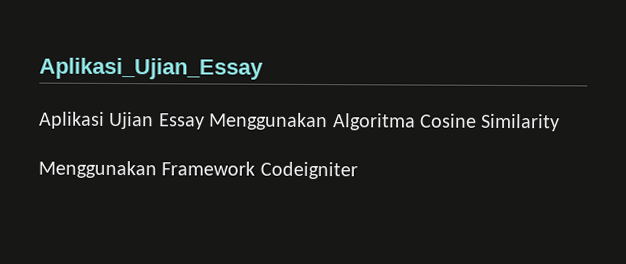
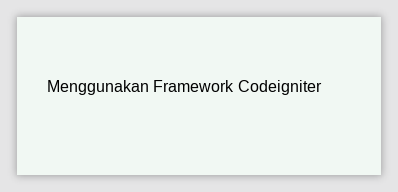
[39,57,264,80] [39,111,561,132] Aplikasi_Ujian_Essay // Aplikasi Ujian Essay Menggunakan Algoritma Cosine Similarity // -> (47, 87) none

